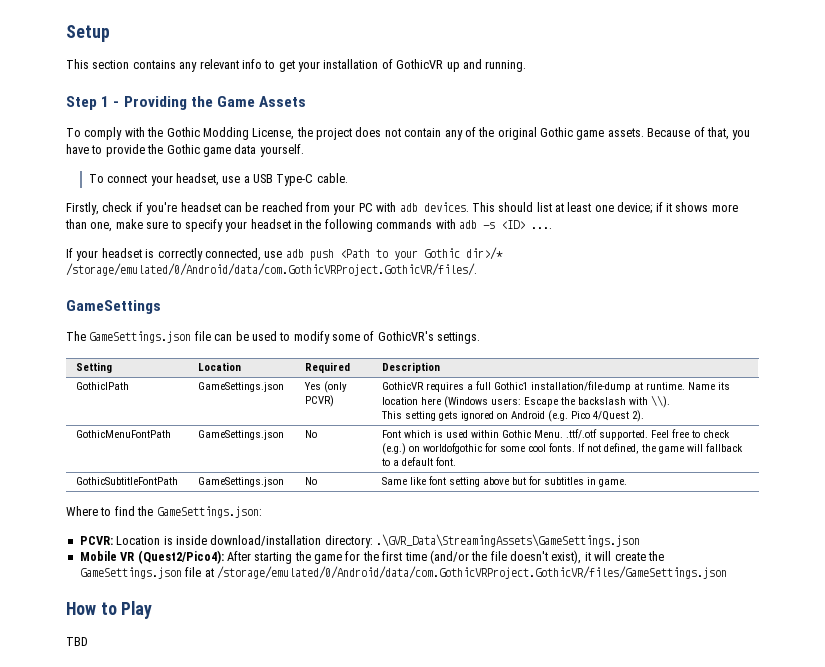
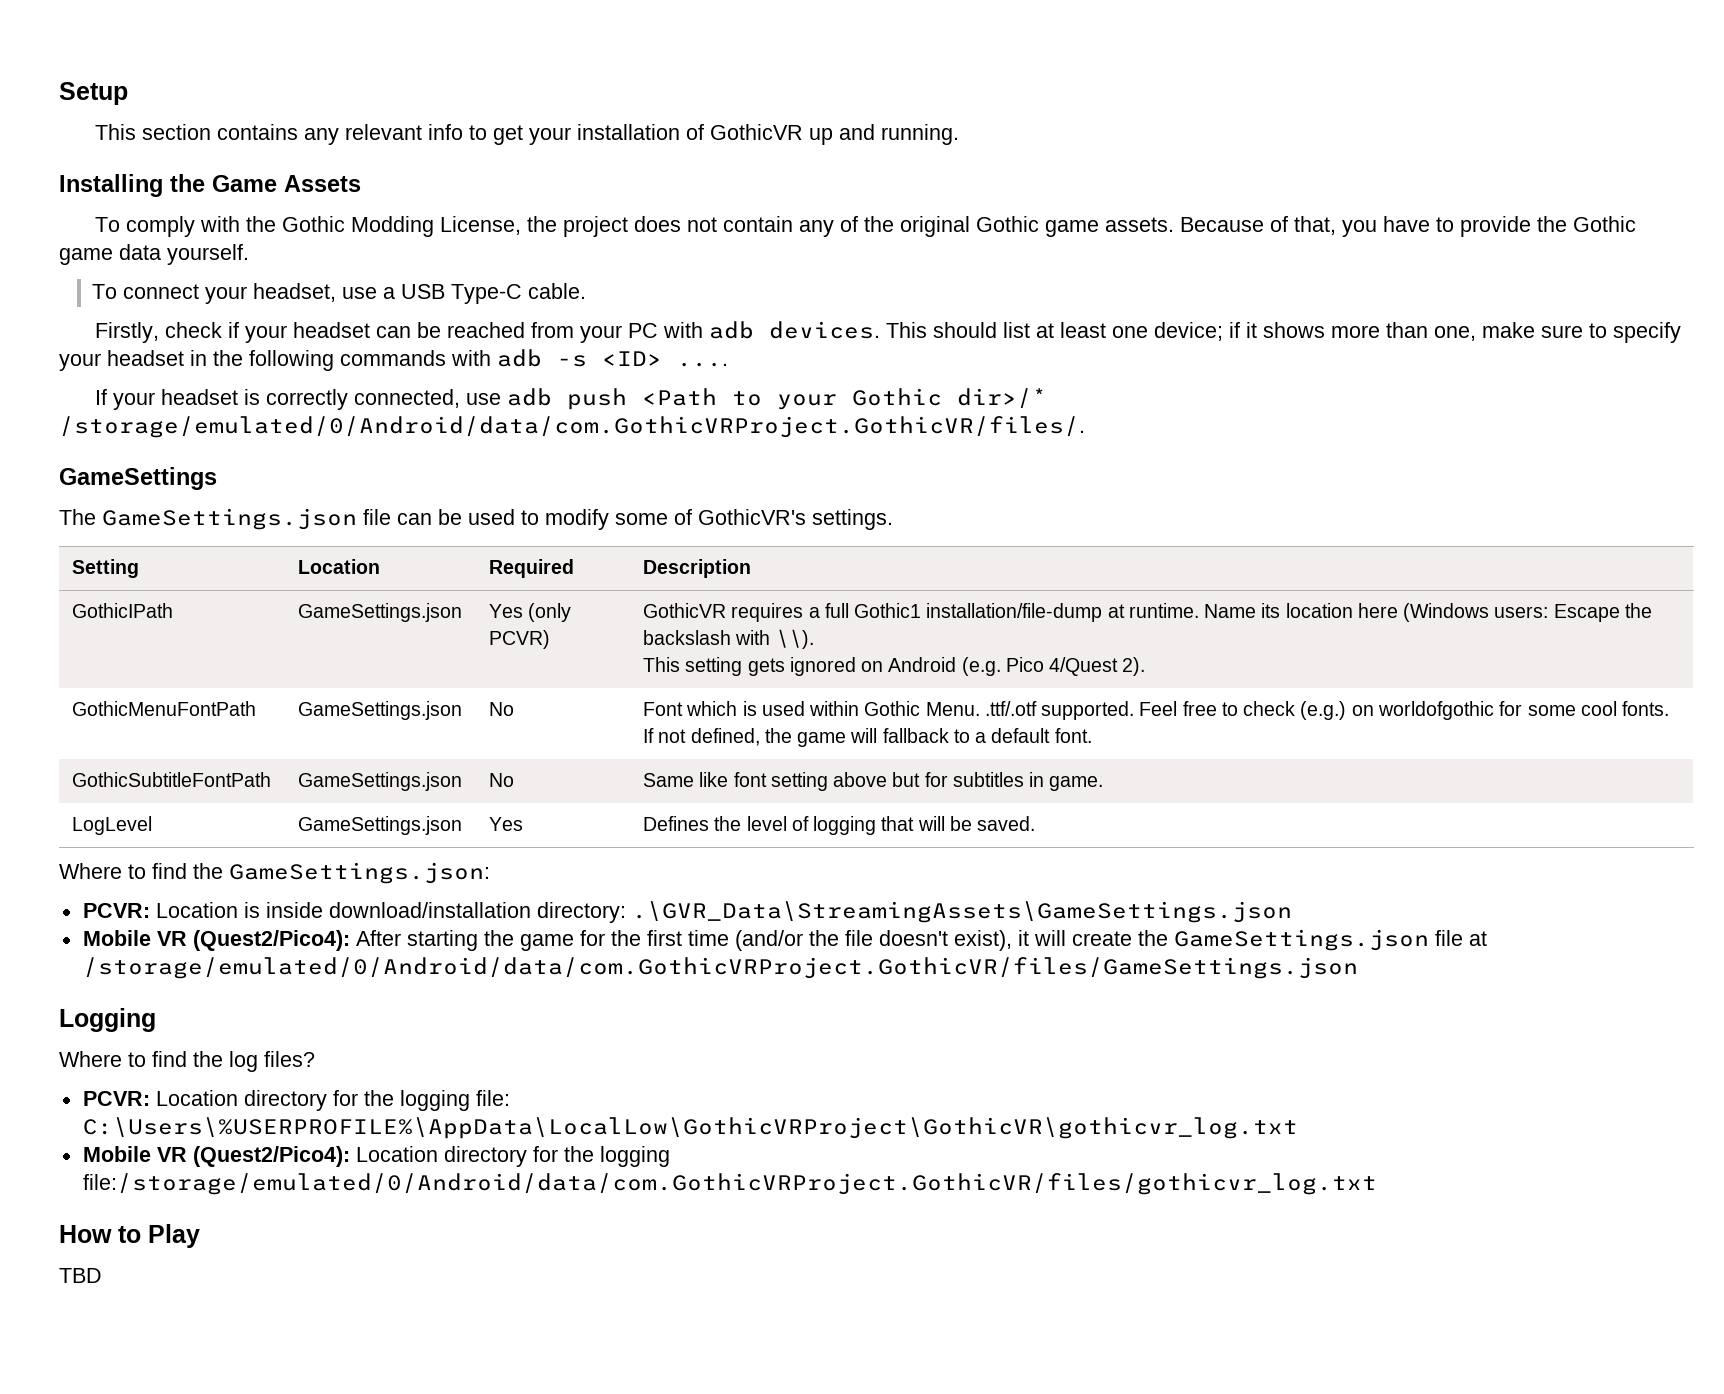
[66,96,187,110] Step 1 - Providing -> [59,174,163,197] Installing
[146,202,178,215] you're -> [244,325,287,343] your
(627, 483) none -> [72,816,153,835] [298,816,463,835] [489,817,524,831] [643,816,1036,835] // LogLevel | GameSettings.json | Yes | Defines the level of logging that will be saved.
(727, 572) none -> [59,1008,156,1032] [59,1051,315,1072] [82,1090,510,1111] [82,1117,1298,1139] [82,1146,670,1167] [82,1173,1377,1195] // Logging // Where to find the log files? // PCVR: Location directory for the logging file: C:\Users\%USERPROFILE%\AppData\LocalLow\GothicVRProject\GothicVR\gothicvr_log.txt // Mobile VR (Quest2/Pico4): Location directory for the logging file:/storage/emulated/0/Android/data/com.GothicVRProject.GothicVR/files/gothicvr_log.txt

